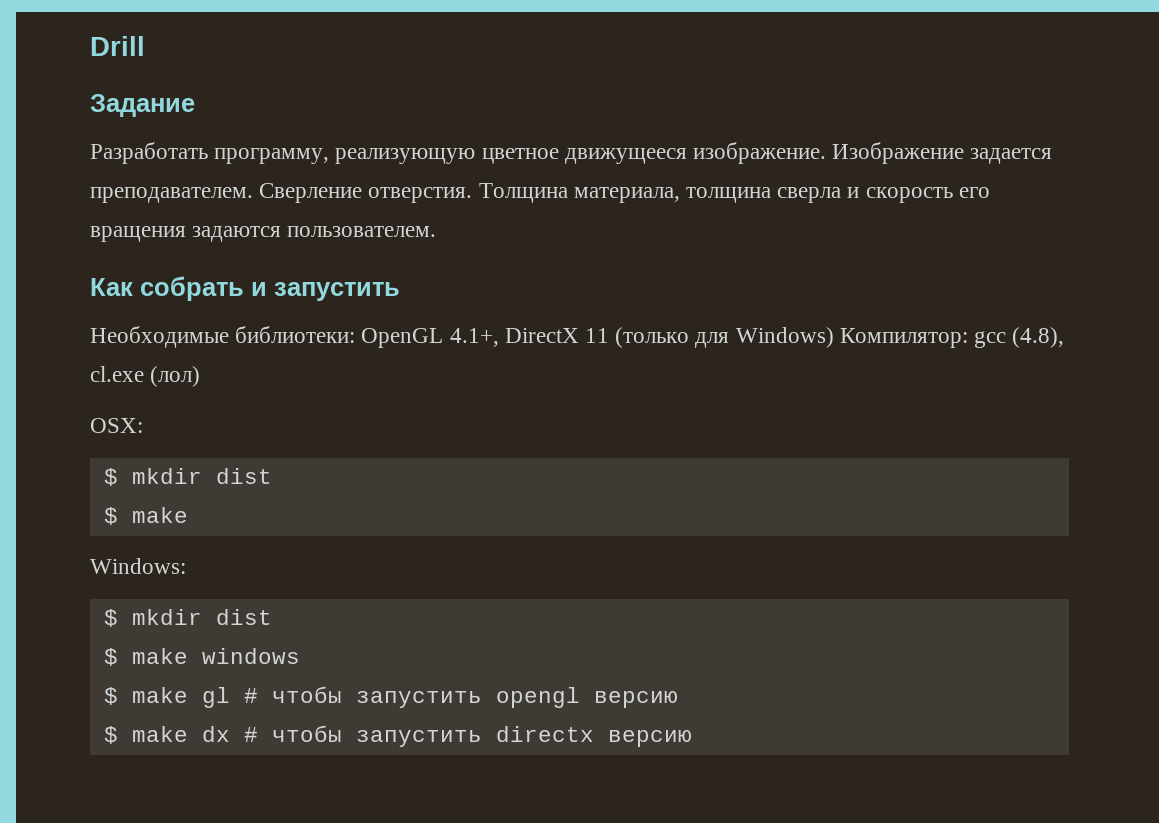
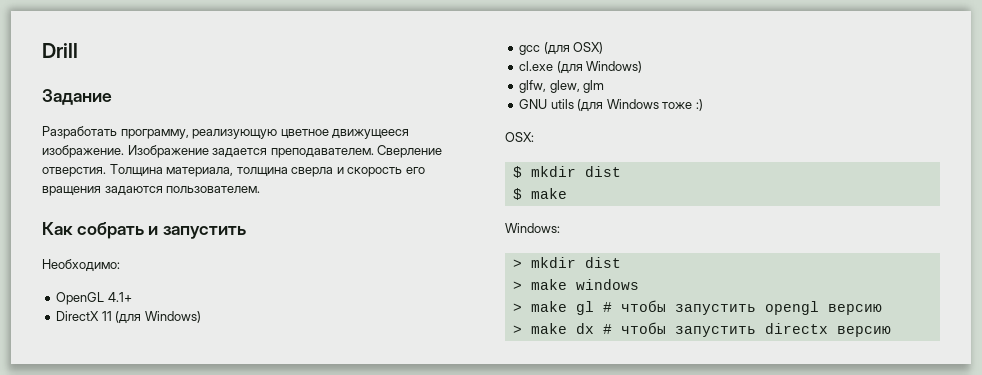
[90,326,1065,348] [90,366,201,387] Необходимые библиотеки: OpenGL 4.1+, DirectX 11 (только для Windows) Компилятор: gcc (4.8), cl.exe (лол) -> [42,259,120,272] [56,292,132,305] [56,311,201,324] [519,42,604,55] [519,61,643,74] [519,80,605,93] [519,99,703,112] Необходимо: // OpenGL 4.1+ // DirectX 11 (для Windows) // gcc (для OSX) // cl.exe (для Windows) // glfw, glew, glm // GNU utils (для Windows тоже :)
[103,609,272,627] [103,648,118,666] $ mkdir dist // $ -> [512,257,621,268] [512,281,522,290] > mkdir dist // >
[103,687,118,705] $ -> [512,303,522,312] >
[103,726,118,744] $ -> [512,325,522,334] >

